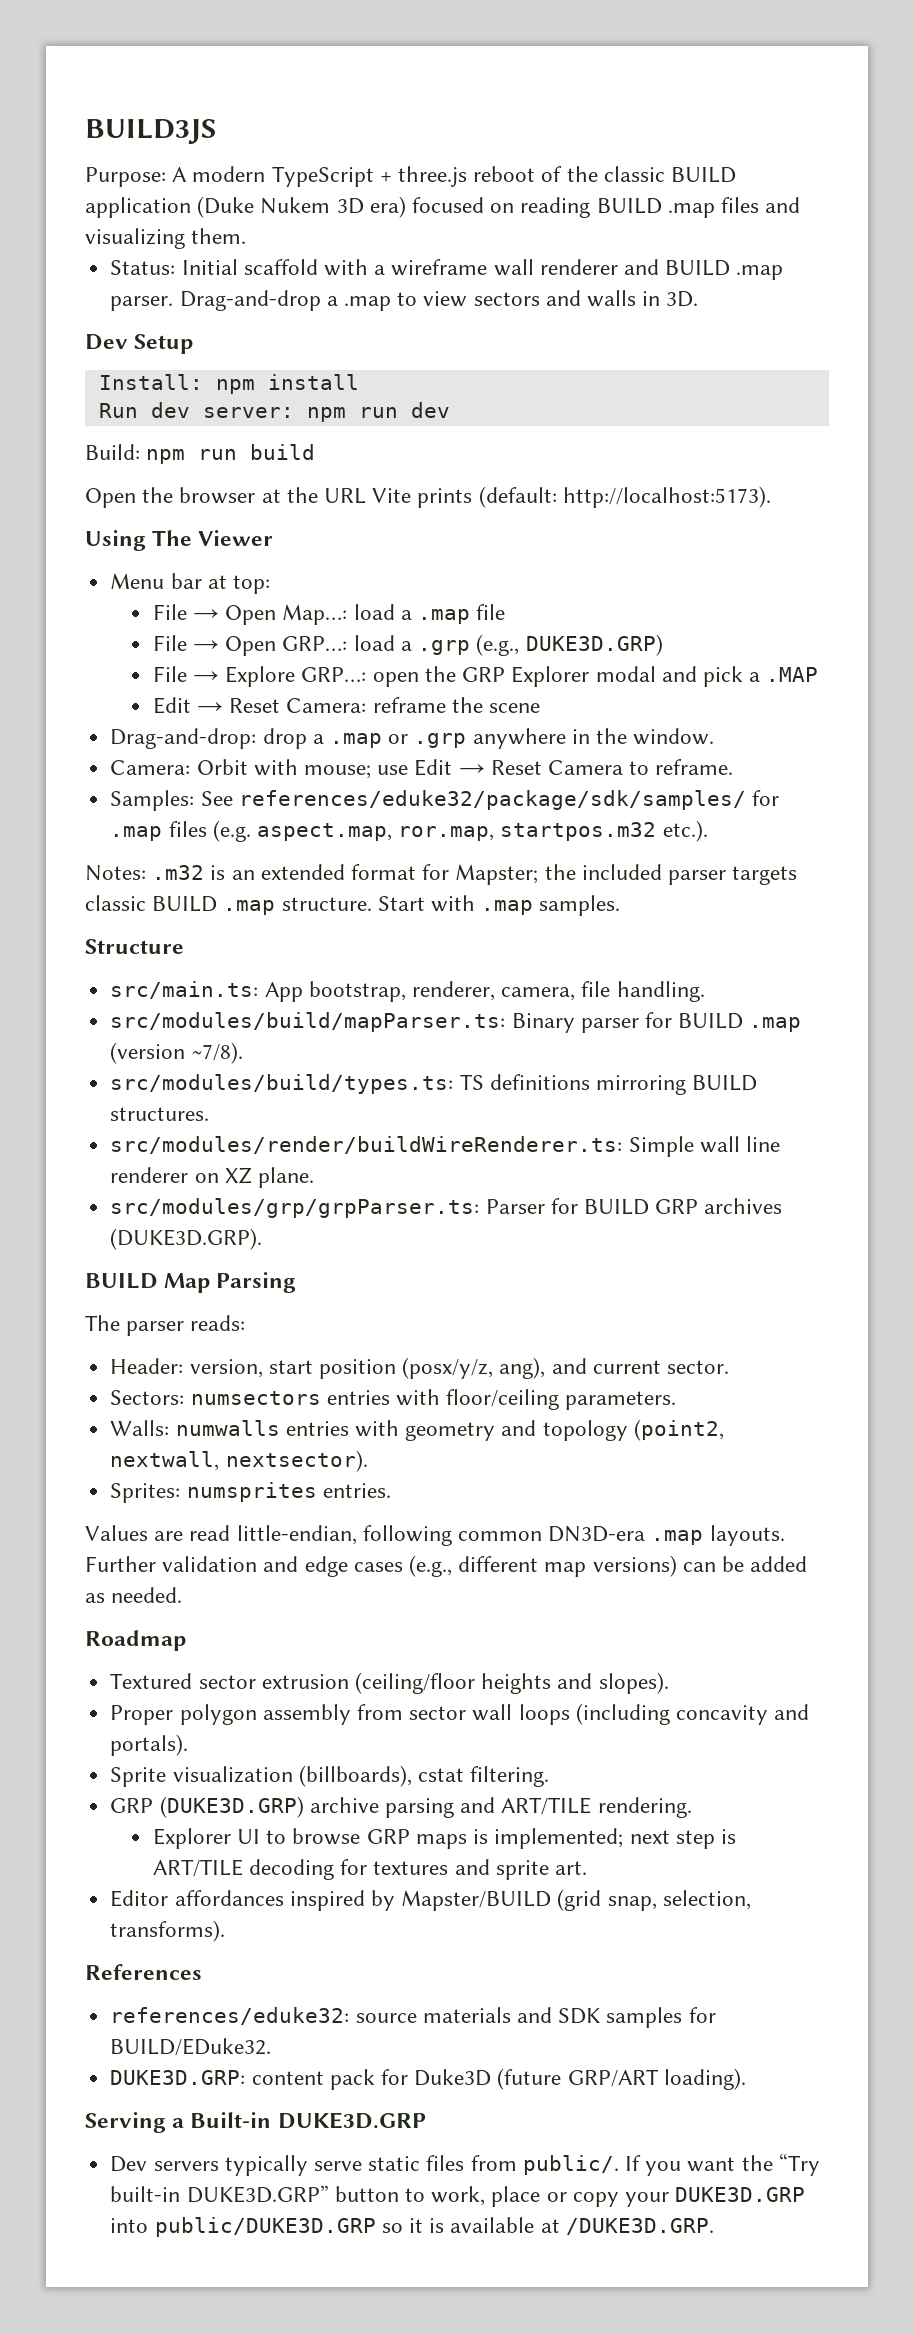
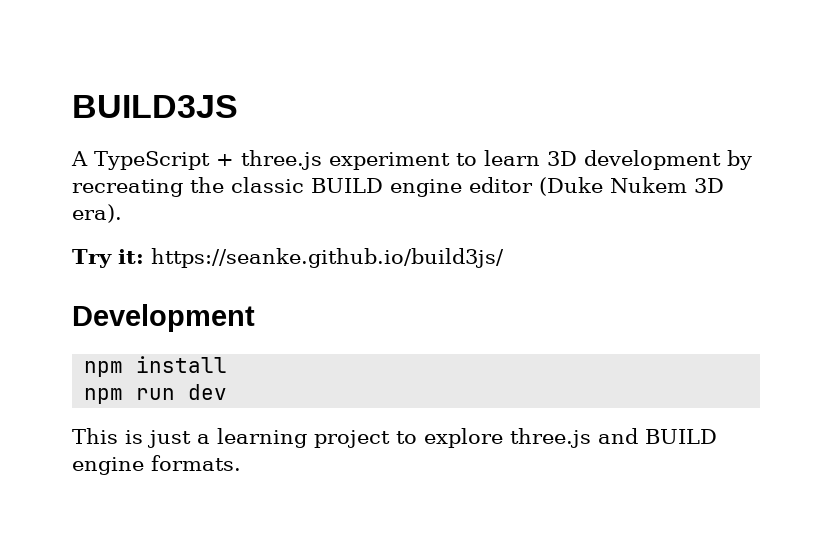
[85,166,563,187] Purpose: A modern TypeScript + three.js reboot of -> [71,150,752,170] [72,179,183,197] A TypeScript + three.js experiment to learn 3D development by recreating
[85,197,191,218] application -> [390,177,533,197] engine editor
[369,196,801,218] [85,228,247,249] [110,259,784,280] [110,290,699,311] [85,334,194,354] [98,374,203,390] era) focused on reading BUILD .map files and visualizing them. // Status: Initial scaffold with a wireframe wall renderer and BUILD .map parser. Drag-and-drop a .map to view sectors and walls in 3D. // Dev Setup // Install: -> [72,204,122,223] [72,248,504,268] [72,304,255,332] era). // Try it: https://seanke.github.io/build3js/ // Development //
[98,402,294,418] Run dev server: -> (228, 364) none
[85,444,316,464] [85,486,771,508] [85,530,274,551] [110,573,270,594] [152,604,506,625] [152,634,663,656] [152,666,819,687] [152,697,541,714] [110,728,715,749] [110,759,734,779] [110,790,779,811] [110,820,708,842] [85,864,798,885] [85,895,621,916] [85,939,184,954] [110,981,705,1002] [110,1012,802,1033] [110,1042,243,1064] [110,1074,758,1095] [110,1107,210,1121] [110,1136,780,1157] [110,1167,314,1188] [110,1198,783,1218] [110,1228,263,1250] [85,1272,297,1293] [85,1315,246,1336] [110,1357,729,1379] [110,1389,677,1410] [110,1419,724,1441] [110,1450,368,1472] [110,1482,391,1503] [85,1525,785,1546] [85,1555,808,1577] [85,1587,183,1603] [85,1630,186,1651] [110,1672,669,1694] [110,1703,810,1725] [110,1734,189,1756] [110,1765,550,1787] [110,1796,692,1818] [152,1828,736,1849] [152,1859,588,1880] [110,1889,751,1911] [110,1920,226,1942] [85,1964,202,1980] [110,2007,716,2028] [110,2038,272,2056] [110,2068,746,2090] [85,2112,426,2133] [110,2153,820,2176] [110,2185,806,2207] [110,2217,714,2237] Build: npm run build // Open the browser at the URL Vite prints (default: http://localhost:5173). // Using The Viewer // Menu bar at top: // File → Open Map…: load a .map file // File → Open GRP…: load a .grp (e.g., DUKE3D.GRP) // File → Explore GRP…: open the GRP Explorer modal and pick a .MAP // Edit → Reset Camera: reframe the scene // Drag-and-drop: drop a .map or .grp anywhere in the window. // Camera: Orbit with mouse; use Edit → Reset Camera to reframe. // Samples: See references/eduke32/package/sdk/samples/ for .map files (e.g. aspect.map, ror.map, startpos.m32 etc.). // Notes: .m32 is an extended format for Mapster; the included parser targets classic BUILD .map structure. Start with .map samples. // Structure // src/main.ts: App bootstrap, renderer, camera, file handling. // src/modules/build/mapParser.ts: Binary parser for BUILD .map (version ~7/8). // src/modules/build/types.ts: TS definitions mirroring BUILD structures. // src/modules/render/buildWireRenderer.ts: Simple wall line renderer on XZ plane. // src/modules/grp/grpParser.ts: Parser for BUILD GRP archives (DUKE3D.GRP). // BUILD Map Parsing // The parser reads: // Header: version, start position (posx/y/z, ang), and current sector. // Sectors: numsectors entries with floor/ceiling parameters. // Walls: numwalls entries with geometry and topology (point2, nextwall, nextsector). // Sprites: numsprites entries. // Values are read little-endian, following common DN3D-era .map layouts. Further validation and edge cases (e.g., different map versions) can be added as needed. // Roadmap // Textured sector extrusion (ceiling/floor heights and slopes). // Proper polygon assembly from sector wall loops (including concavity and portals). // Sprite visualization (billboards), cstat filtering. // GRP (DUKE3D.GRP) archive parsing and ART/TILE rendering. // Explorer UI to browse GRP maps is implemented; next step is ART/TILE decoding for textures and sprite art. // Editor affordances inspired by Mapster/BUILD (grid snap, selection, transforms). // References // references/eduke32: source materials and SDK samples for BUILD/EDuke32. // DUKE3D.GRP: content pack for Duke3D (future GRP/ART loading). // Serving a Built-in DUKE3D.GRP // Dev servers typically serve static files from public/. If you want the “Try built-in DUKE3D.GRP” button to work, place or copy your DUKE3D.GRP into public/DUKE3D.GRP so it is available at /DUKE3D.GRP. -> [72,428,717,448] [72,455,241,475] This is just a learning project to explore three.js and BUILD engine formats.

